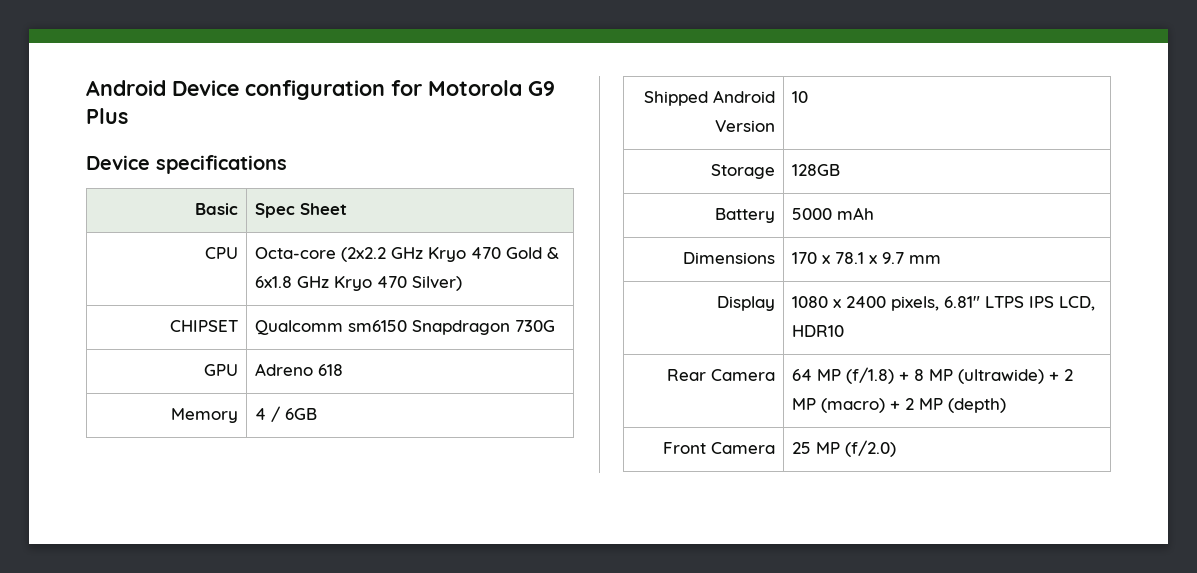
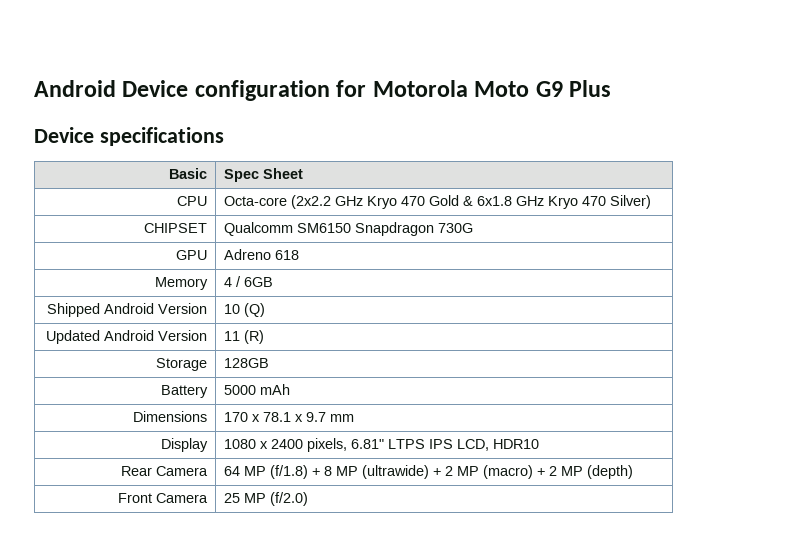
(522, 88) none -> [474,81,530,97] Moto
[348,320,408,332] sm6150 -> [296,223,351,233] SM6150
(809, 97) none -> [243,303,265,317] [46,330,208,344] [223,330,264,344] (Q) // Updated Android Version | 11 (R)

